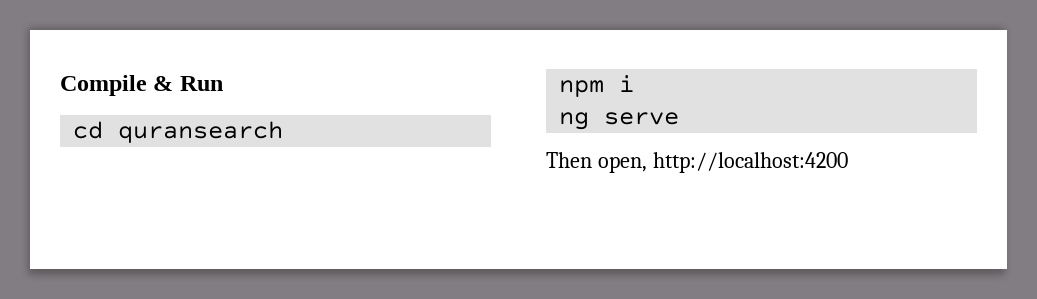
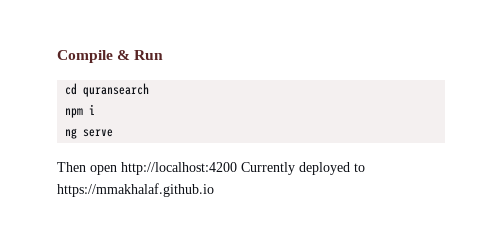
[597,152,848,173] open, http://localhost:4200 -> [90,162,365,175] [57,183,214,197] open http://localhost:4200 Currently deployed to https://mmakhalaf.github.io

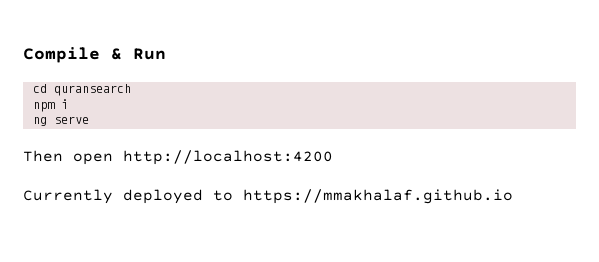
(237, 168) none -> (333, 157) //

